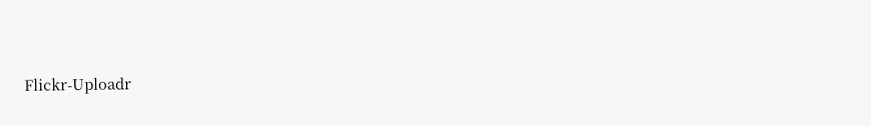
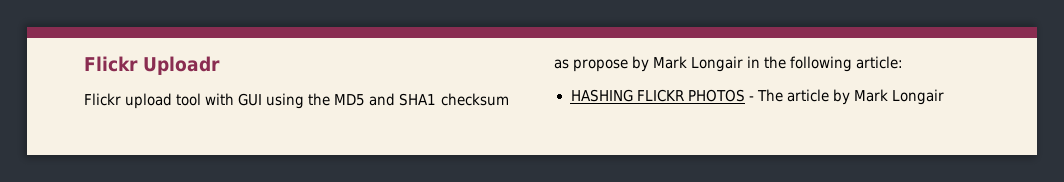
[24,76,132,95] Flickr-Uploadr -> [84,56,220,75] [84,93,509,109] [554,56,904,72] [570,89,944,105] Flickr Uploadr // Flickr upload tool with GUI using the MD5 and SHA1 checksum as propose by Mark Longair in the following article: // HASHING FLICKR PHOTOS - The article by Mark Longair

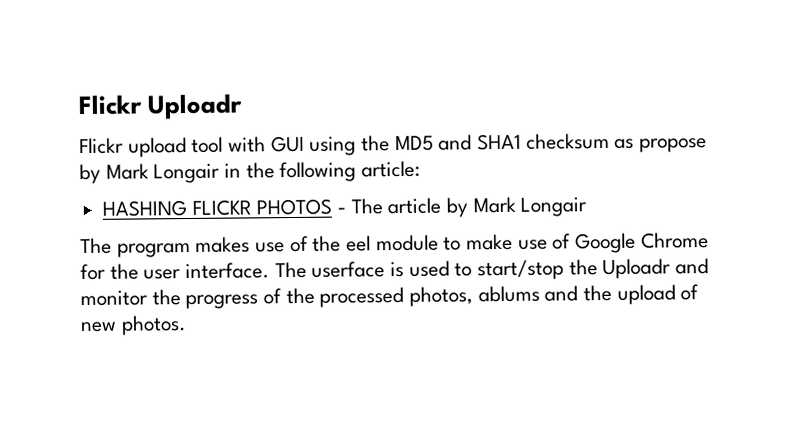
(944, 97) none -> [80,232,709,258] [80,258,710,281] [80,284,700,310] [80,315,187,336] // The program makes use of the eel module to make use of Google Chrome for the user interface. The userface is used to start/stop the Uploadr and monitor the progress of the processed photos, ablums and the upload of new photos.

